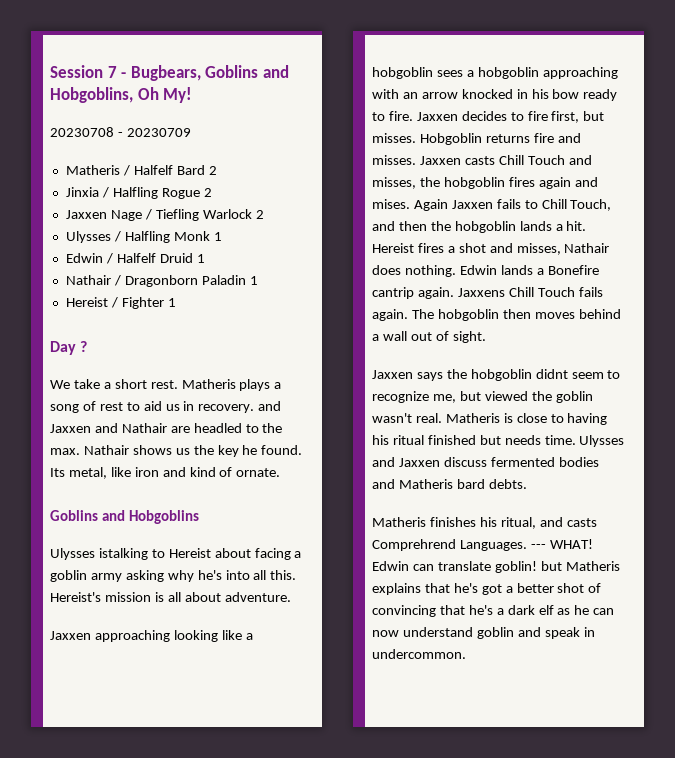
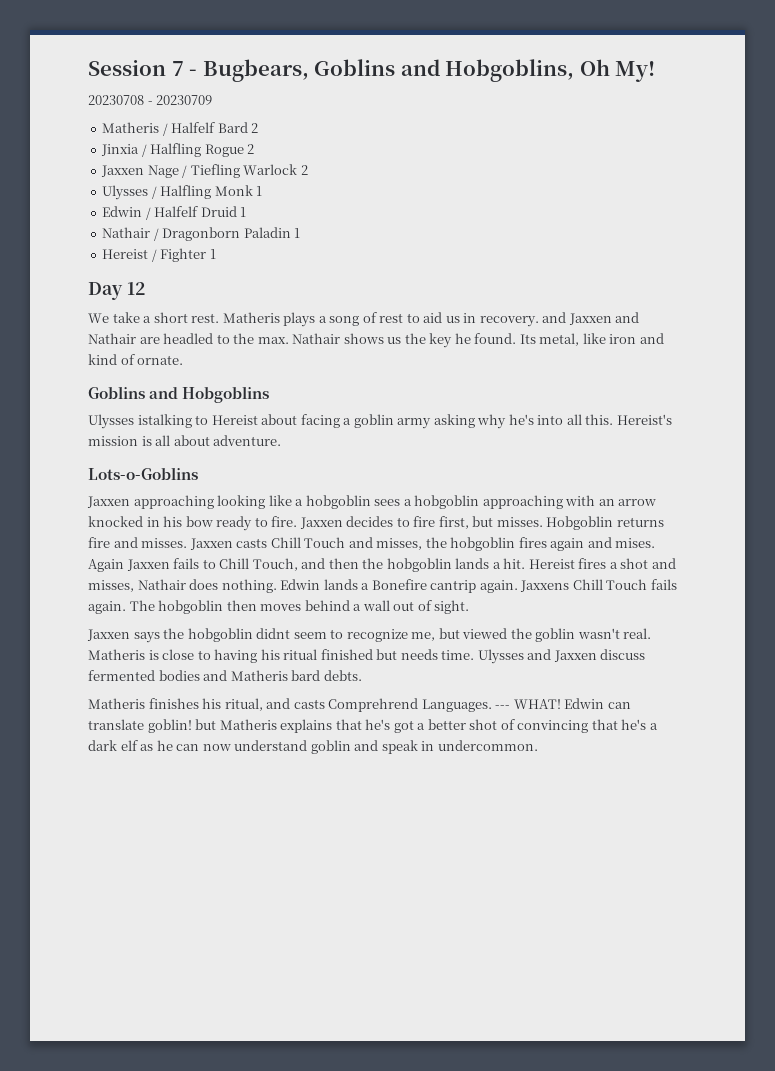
[80,341,88,352] ? -> [126,282,145,295] 12
(291, 597) none -> [88,467,198,480] // Lots-o-Goblins

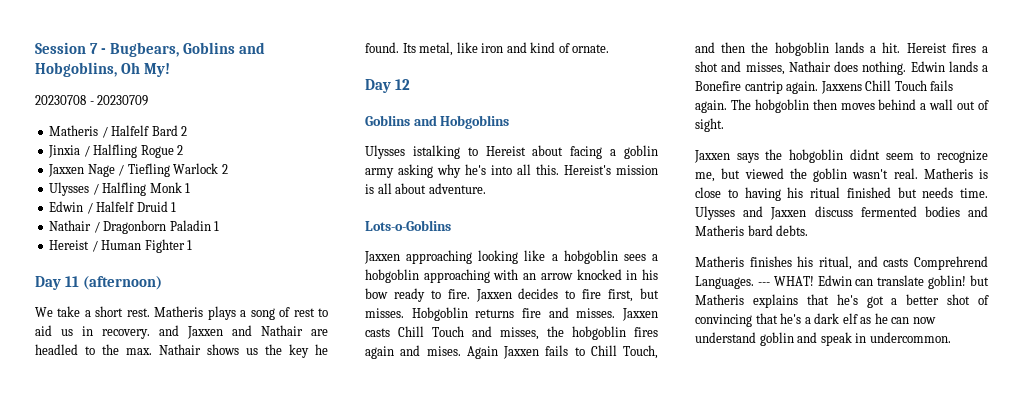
(157, 255) none -> [101,240,142,250] Human
[126,282,145,295] 12 -> [64,276,162,290] 11 (afternoon)
(184, 360) none -> [365,79,410,93] // Day 12

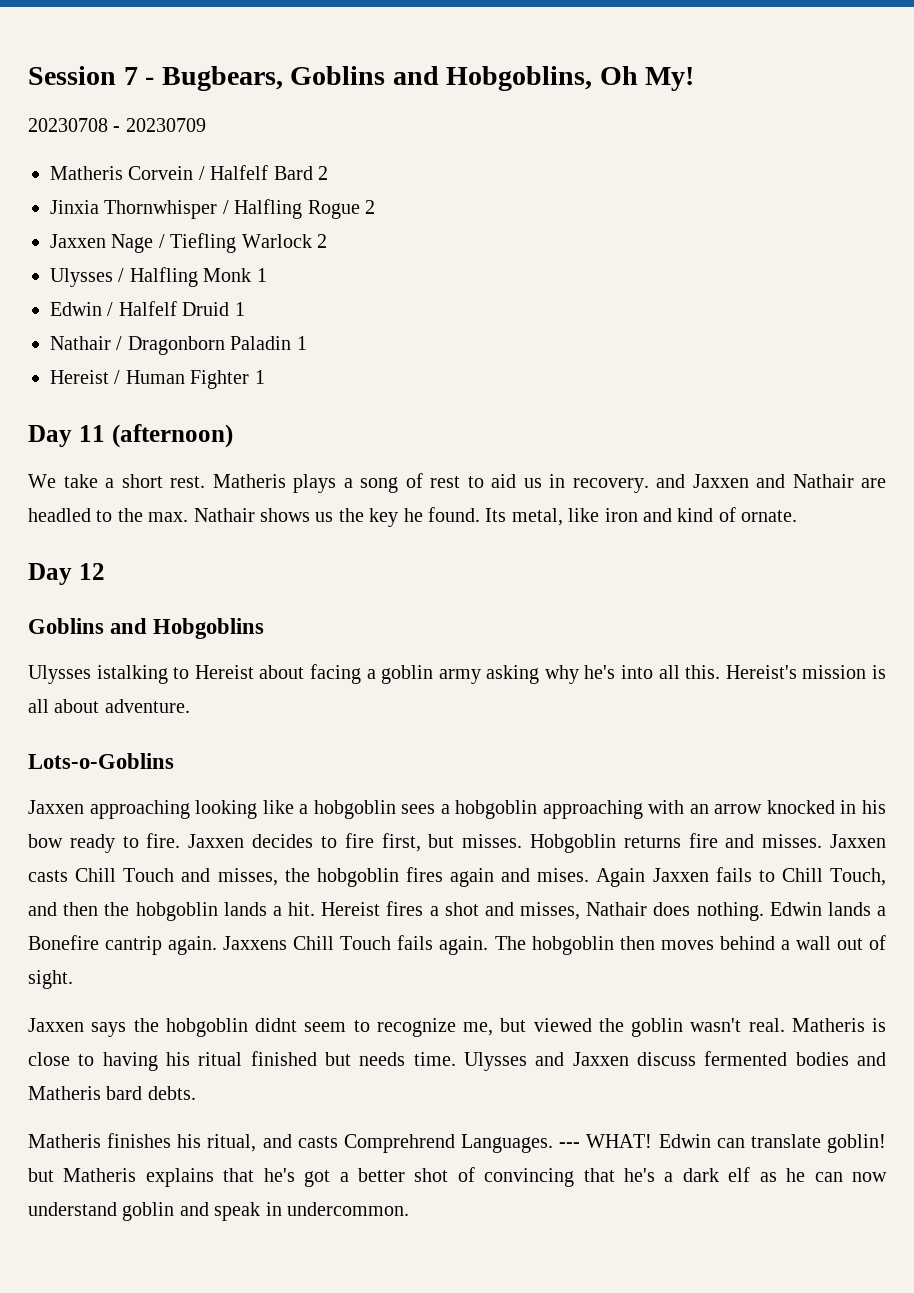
(99, 130) none -> [128,166,194,180] Corvein
(81, 151) none -> [104,200,218,219] Thornwhisper

